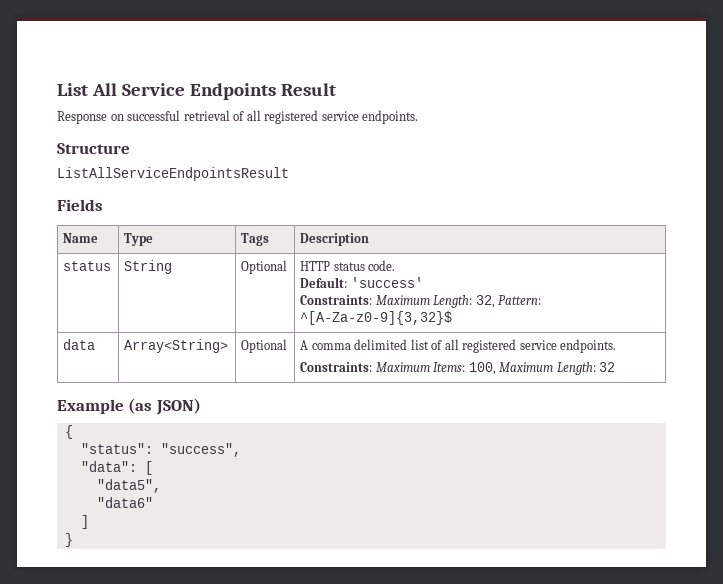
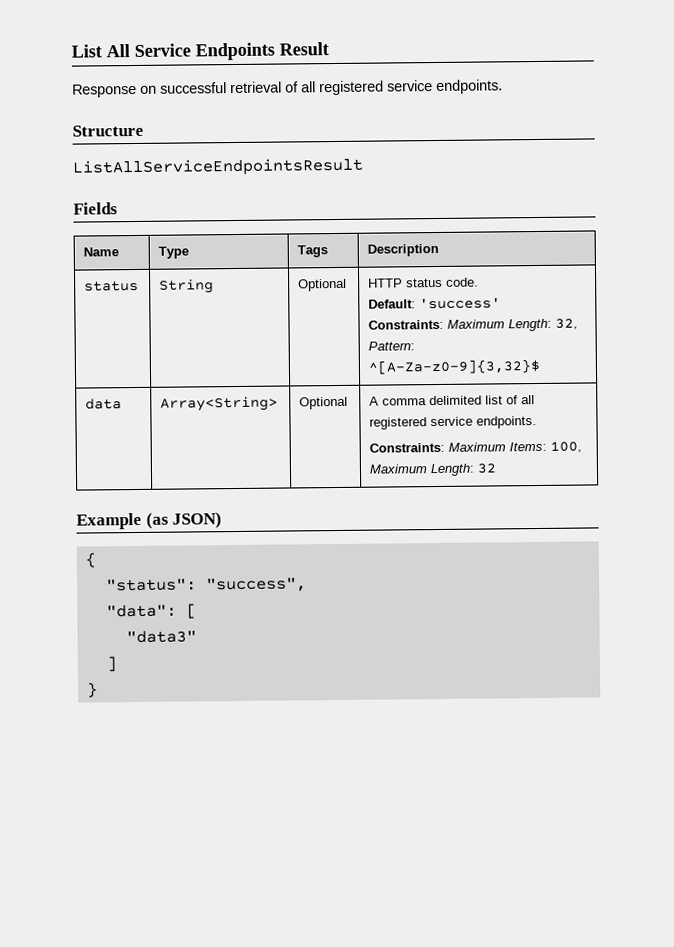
[96,479,161,493] [96,497,153,508] "data5", // "data6" -> [125,630,197,644] "data3"

